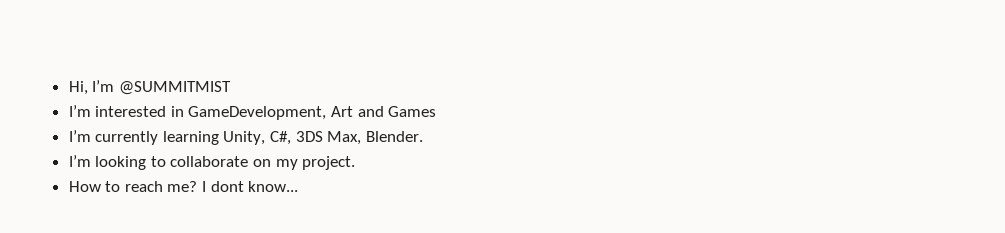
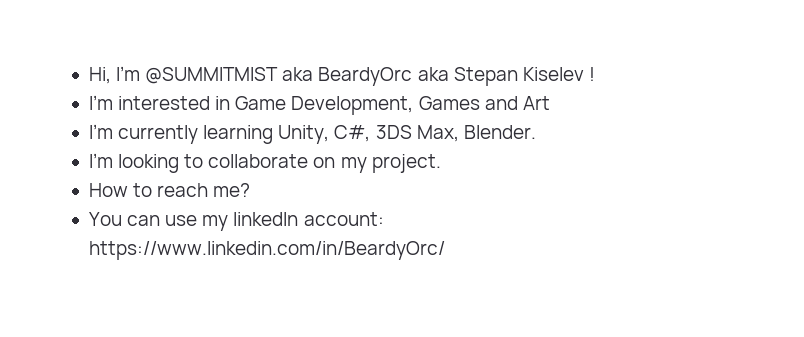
(231, 88) none -> [282,67,595,86] aka BeardyOrc aka Stepan Kiselev !
[188,106,327,120] GameDevelopment, -> [235,96,518,115] Game Development, Games and
[357,106,437,117] and Games -> (550, 103) none
[202,181,299,192] I dont know... -> [88,212,384,231] [88,241,445,260] // You can use my linkedIn account: https://www.linkedin.com/in/BeardyOrc/

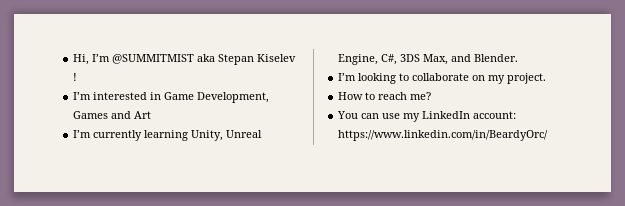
[318,67,449,86] BeardyOrc aka -> (216, 58) none
(330, 134) none -> [226,130,263,138] [338,54,379,65] Unreal Engine,
(459, 133) none -> [451,54,472,62] and
[233,212,299,226] linkedIn -> [422,111,471,119] LinkedIn

